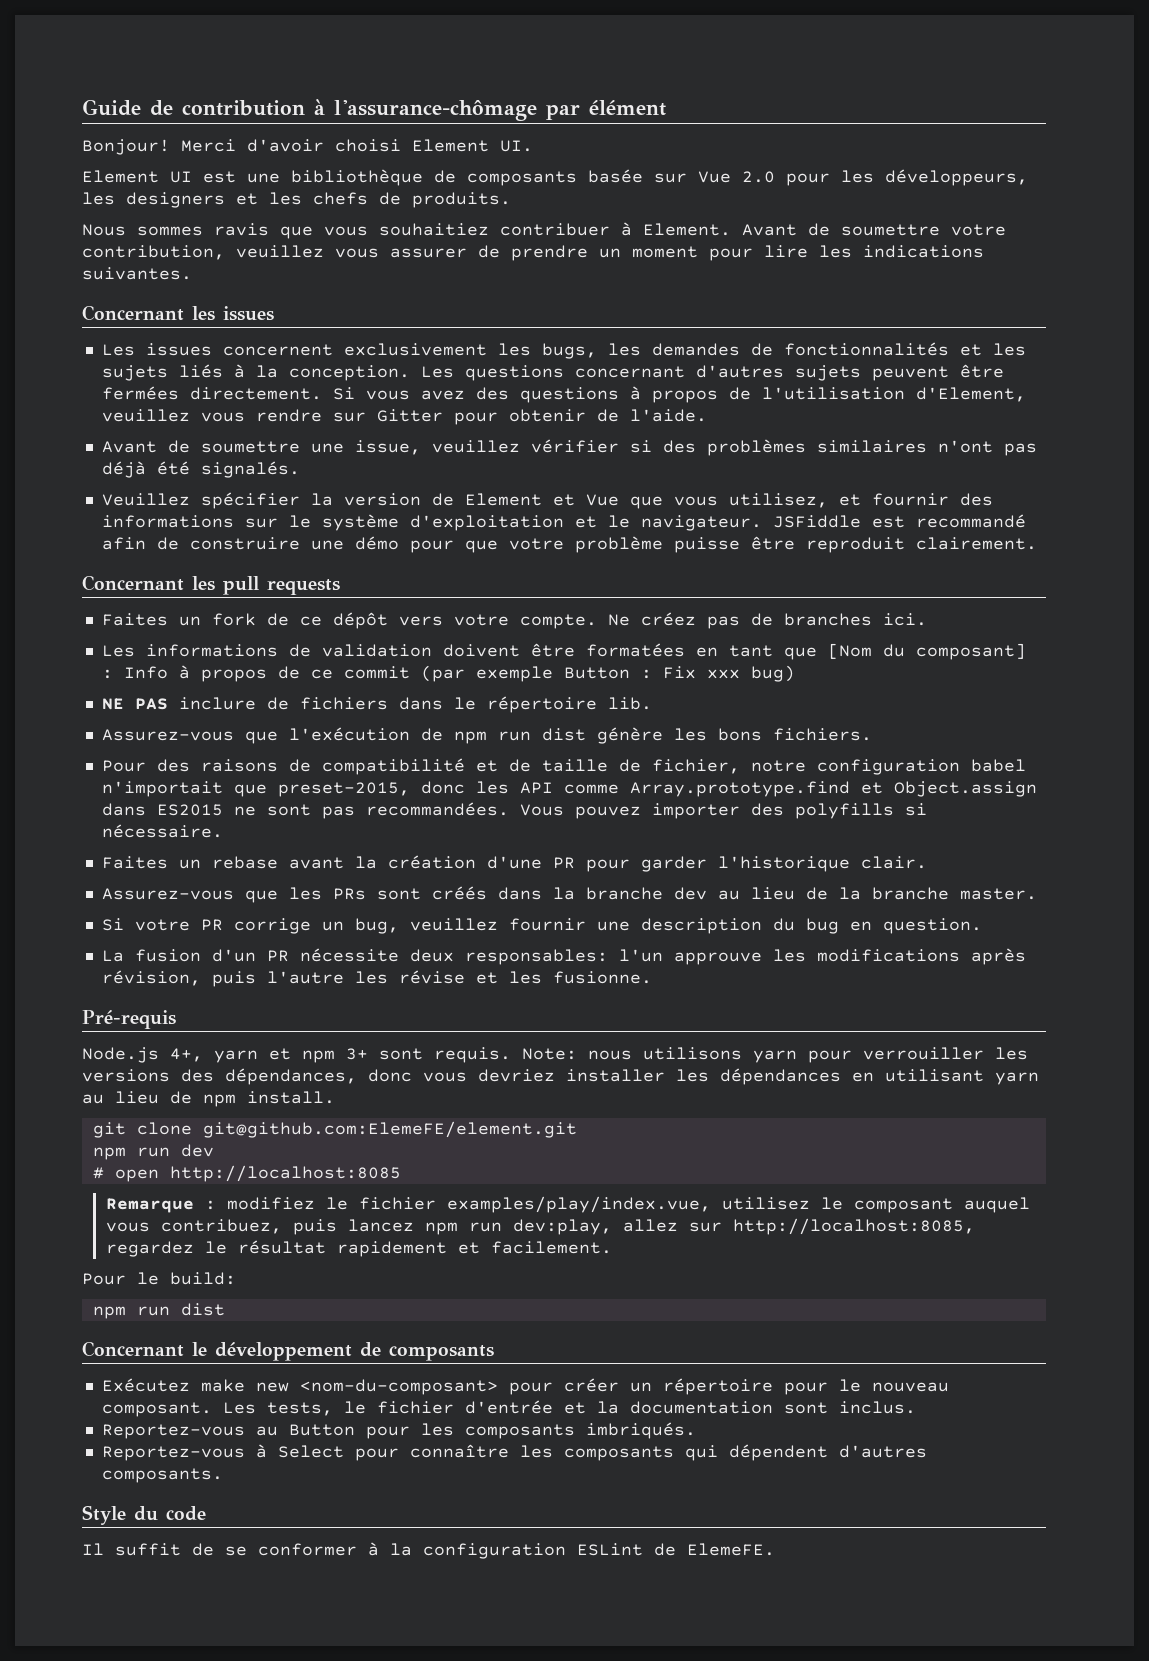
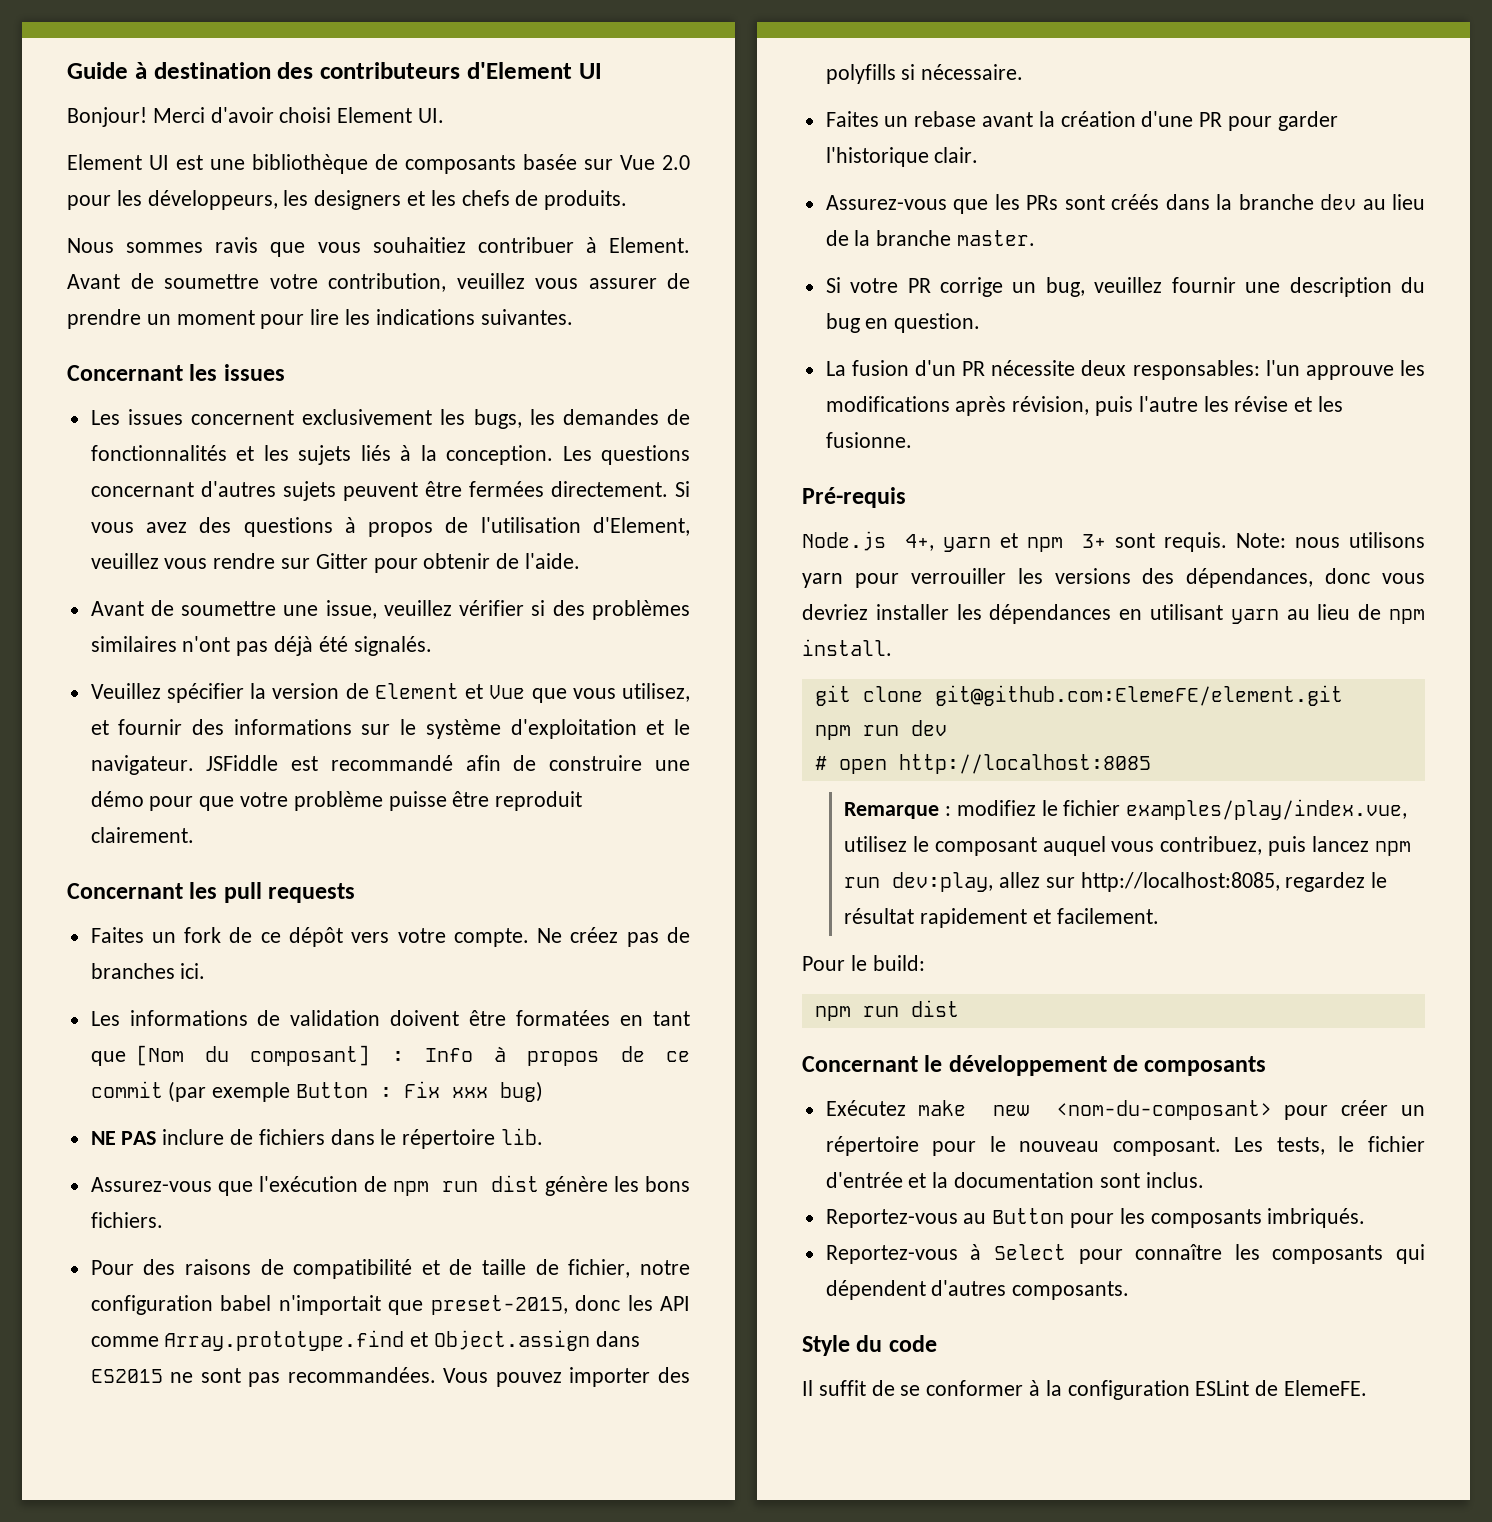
[150,99,666,121] de contribution à l'assurance-chômage par élément -> [134,62,602,79] à destination des contributeurs d'Element UI

